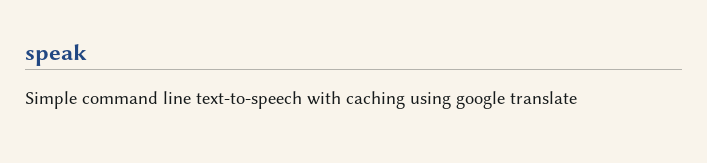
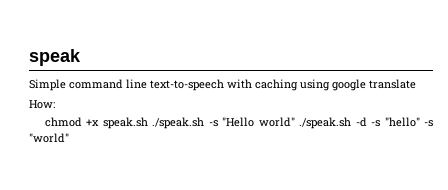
(577, 97) none -> [29,100,55,109] [44,117,433,129] [29,133,69,143] // How: // chmod +x speak.sh ./speak.sh -s "Hello world" ./speak.sh -d -s "hello" -s "world"

